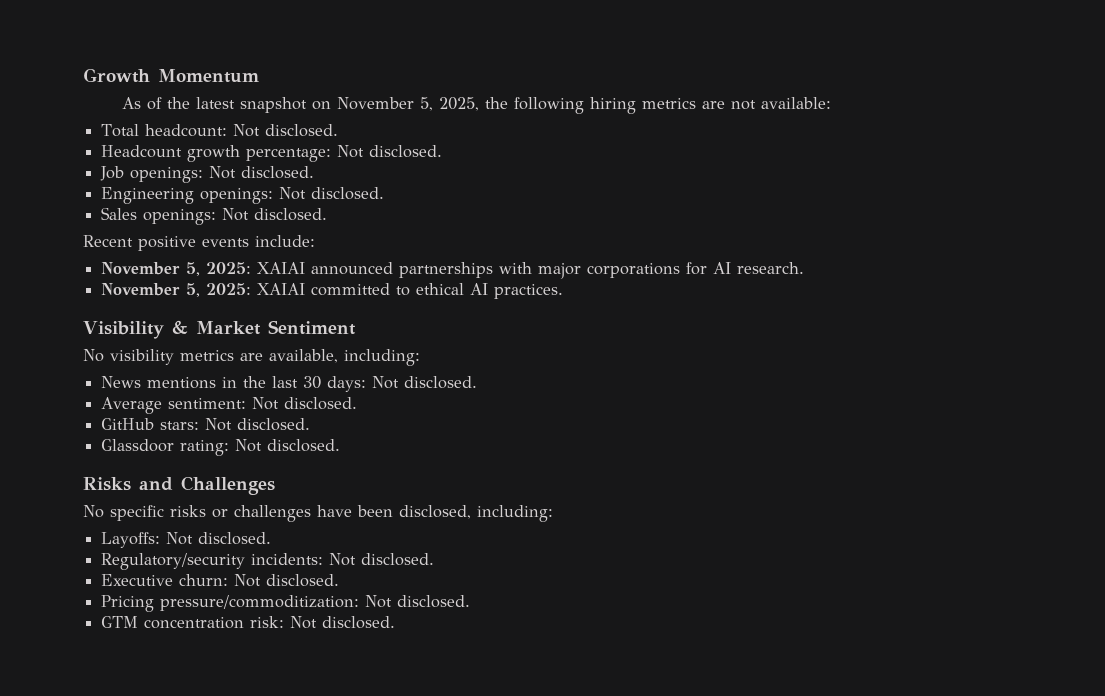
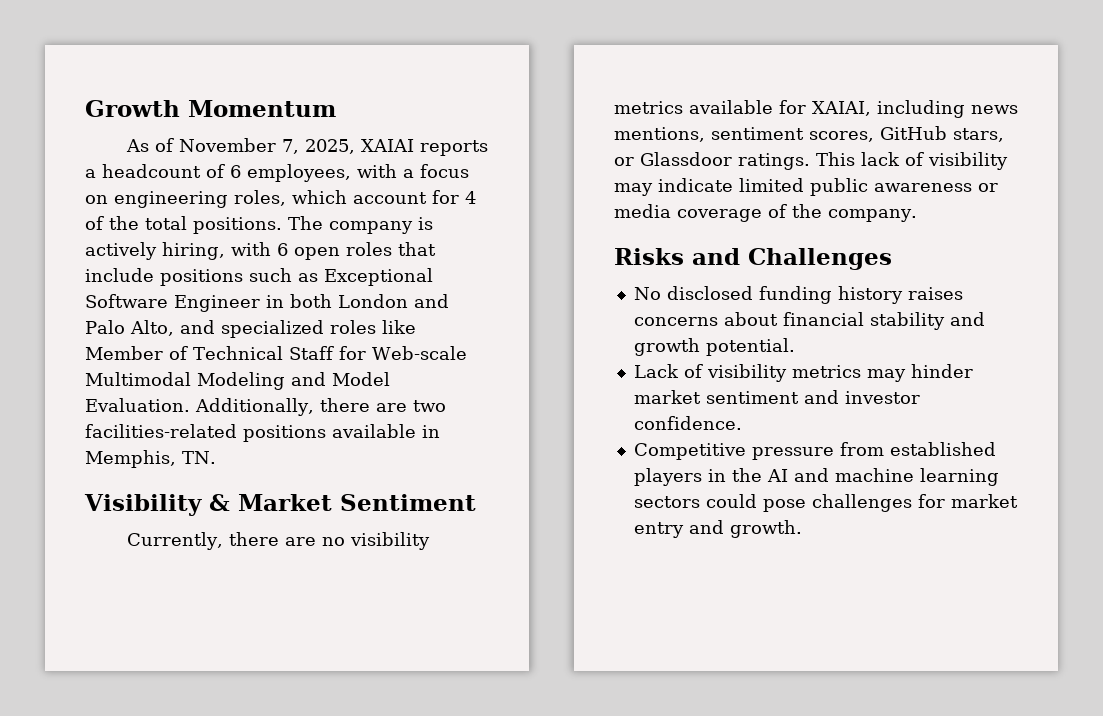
[167,97,832,114] [101,124,339,137] [101,145,443,162] [100,166,315,183] [101,187,385,204] [101,207,328,225] [83,235,315,251] [101,262,805,279] [101,283,564,299] [83,320,356,339] [83,349,420,366] [101,376,478,392] [101,397,358,414] [101,418,311,431] [101,439,341,456] [83,476,275,495] [83,505,553,522] [101,532,272,548] [101,553,435,570] [101,574,340,587] [101,595,471,612] [101,616,396,629] the latest snapshot on November 5, 2025, the following hiring metrics are not available: // Total headcount: Not disclosed. // Headcount growth percentage: Not disclosed. // Job openings: Not disclosed. // Engineering openings: Not disclosed. // Sales openings: Not disclosed. // Recent positive events include: // November 5, 2025: XAIAI announced partnerships with major corporations for AI research. // November 5, 2025: XAIAI committed to ethical AI practices. // Visibility & Market Sentiment // No visibility metrics are available, including: // News mentions in the last 30 days: Not disclosed. // Average sentiment: Not disclosed. // GitHub stars: Not disclosed. // Glassdoor rating: Not disclosed. // Risks and Challenges // No specific risks or challenges have been disclosed, including: // Layoffs: Not disclosed. // Regulatory/security incidents: Not disclosed. // Executive churn: Not disclosed. // Pricing pressure/commoditization: Not disclosed. // GTM concentration risk: Not disclosed. -> [178,138,488,156] [85,164,469,182] [85,190,476,208] [85,216,433,234] [85,242,436,260] [85,268,433,286] [85,294,449,312] [85,320,416,338] [85,346,467,360] [85,372,390,390] [85,398,446,416] [85,424,440,442] [85,450,216,468] [84,494,476,516] [126,532,430,550] [614,100,1018,118] [614,126,1004,142] [614,152,1008,170] [614,178,998,196] [614,204,917,222] [614,248,892,270] [633,286,963,304] [633,312,985,330] [633,338,795,356] [633,364,973,382] [633,390,920,404] [633,416,742,430] [633,442,996,460] [633,468,999,486] [633,494,1018,512] [633,520,802,538] November 7, 2025, XAIAI reports a headcount of 6 employees, with a focus on engineering roles, which account for 4 of the total positions. The company is actively hiring, with 6 open roles that include positions such as Exceptional Software Engineer in both London and Palo Alto, and specialized roles like Member of Technical Staff for Web-scale Multimodal Modeling and Model Evaluation. Additionally, there are two facilities-related positions available in Memphis, TN. // Visibility & Market Sentiment // Currently, there are no visibility metrics available for XAIAI, including news mentions, sentiment scores, GitHub stars, or Glassdoor ratings. This lack of visibility may indicate limited public awareness or media coverage of the company. // Risks and Challenges // No disclosed funding history raises concerns about financial stability and growth potential. // Lack of visibility metrics may hinder market sentiment and investor confidence. // Competitive pressure from established players in the AI and machine learning sectors could pose challenges for market entry and growth.

